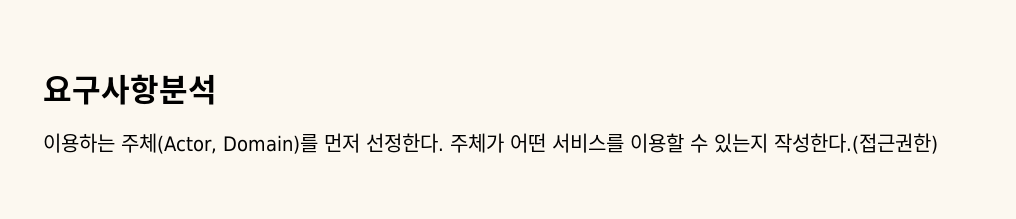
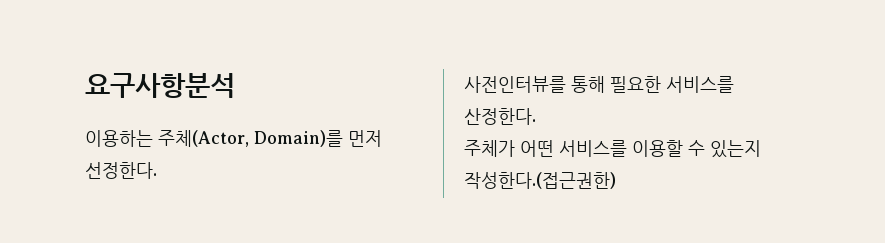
(444, 143) none -> [464,76,734,93] [464,108,536,125] // 사전인터뷰를 통해 필요한 서비스를 산정한다. //

